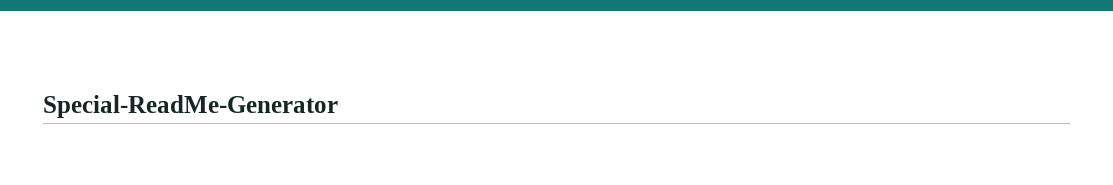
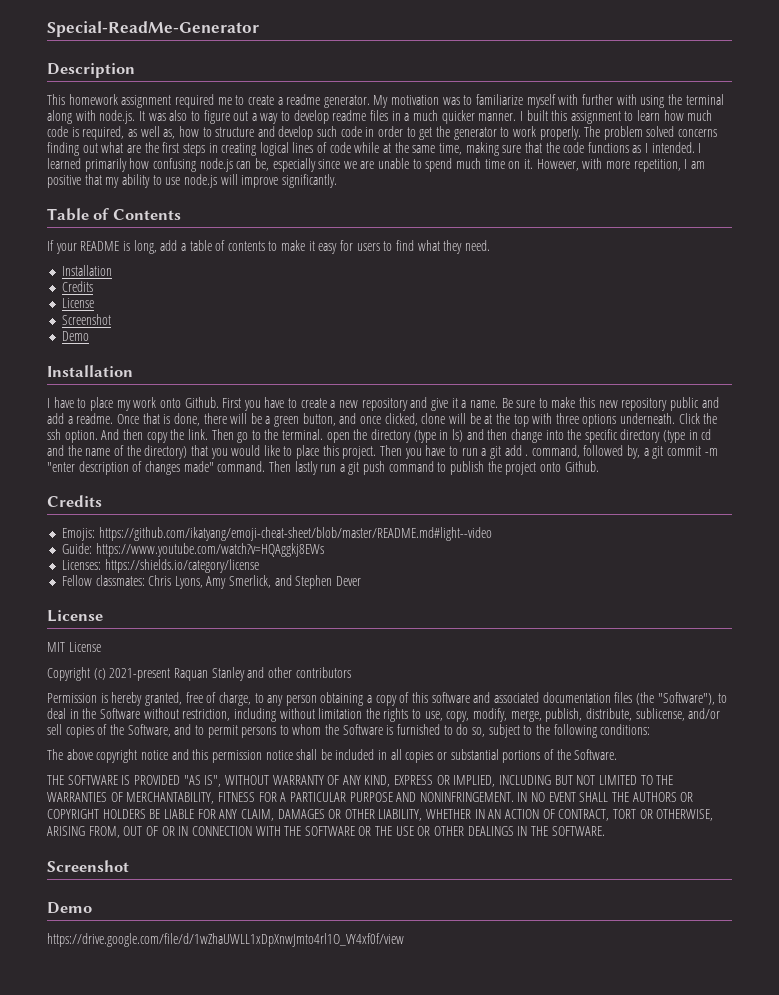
(338, 106) none -> [47,63,135,78] [47,94,724,108] [47,110,713,124] [47,126,718,140] [47,142,702,156] [47,158,705,172] [47,174,337,188] [47,208,181,221] [47,240,490,254] [61,265,112,276] [61,281,93,292] [61,298,94,308] [61,314,111,325] [61,331,89,341] [47,365,133,377] [47,397,719,411] [47,413,718,427] [47,429,712,443] [47,445,718,459] [47,461,599,475] [47,495,102,507] [61,527,492,541] [61,543,324,557] [61,559,259,573] [61,575,362,589] [47,610,103,622] [47,642,101,652] [47,667,351,681] [47,692,728,706] [47,708,721,722] [47,724,651,738] [47,749,618,763] [47,775,674,787] [47,792,694,804] [47,809,714,821] [47,826,605,838] [47,860,129,872] [47,902,92,914] [47,933,404,947] // Description // This homework assignment required me to create a readme generator. My motivation was to familiarize myself with further with using the terminal along with node.js. It was also to figure out a way to develop readme files in a much quicker manner. I built this assignment to learn how much code is required, as well as, how to structure and develop such code in order to get the generator to work properly. The problem solved concerns finding out what are the first steps in creating logical lines of code while at the same time, making sure that the code functions as I intended. I learned primarily how confusing node.js can be, especially since we are unable to spend much time on it. However, with more repetition, I am positive that my ability to use node.js will improve significantly. // Table of Contents // If your README is long, add a table of contents to make it easy for users to find what they need. // Installation // Credits // License // Screenshot // Demo // Installation // I have to place my work onto Github. First you have to create a new repository and give it a name. Be sure to make this new repository public and add a readme. Once that is done, there will be a green button, and once clicked, clone will be at the top with three options underneath. Click the ssh option. And then copy the link. Then go to the terminal. open the directory (type in ls) and then change into the specific directory (type in cd and the name of the directory) that you would like to place this project. Then you have to run a git add . command, followed by, a git commit -m "enter description of changes made" command. Then lastly run a git push command to publish the project onto Github. // Credits // Emojis: https://github.com/ikatyang/emoji-cheat-sheet/blob/master/README.md#light--video // Guide: https://www.youtube.com/watch?v=HQAggkj8EWs // Licenses: https://shields.io/category/license // Fellow classmates: Chris Lyons, Amy Smerlick, and Stephen Dever // License // MIT License // Copyright (c) 2021-present Raquan Stanley and other contributors // Permission is hereby granted, free of charge, to any person obtaining a copy of this software and associated documentation files (the "Software"), to deal in the Software without restriction, including without limitation the rights to use, copy, modify, merge, publish, distribute, sublicense, and/or sell copies of the Software, and to permit persons to whom the Software is furnished to do so, subject to the following conditions: // The above copyright notice and this permission notice shall be included in all copies or substantial portions of the Software. // THE SOFTWARE IS PROVIDED "AS IS", WITHOUT WARRANTY OF ANY KIND, EXPRESS OR IMPLIED, INCLUDING BUT NOT LIMITED TO THE WARRANTIES OF MERCHANTABILITY, FITNESS FOR A PARTICULAR PURPOSE AND NONINFRINGEMENT. IN NO EVENT SHALL THE AUTHORS OR COPYRIGHT HOLDERS BE LIABLE FOR ANY CLAIM, DAMAGES OR OTHER LIABILITY, WHETHER IN AN ACTION OF CONTRACT, TORT OR OTHERWISE, ARISING FROM, OUT OF OR IN CONNECTION WITH THE SOFTWARE OR THE USE OR OTHER DEALINGS IN THE SOFTWARE. // Screenshot // Demo // https://drive.google.com/file/d/1wZhaUWLL1xDpXnwJmto4rl1O_VY4xf0f/view

